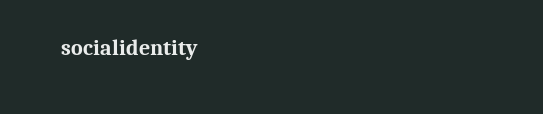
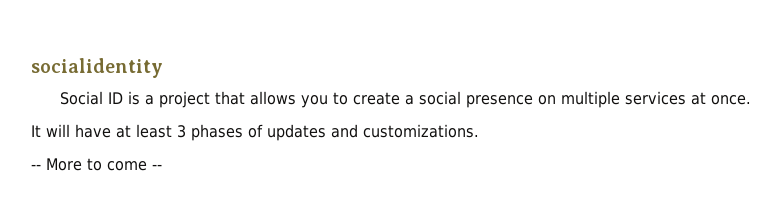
(198, 49) none -> [60,91,752,108] [31,124,479,141] [31,158,162,171] // Social ID is a project that allows you to create a social presence on multiple services at once. // It will have at least 3 phases of updates and customizations. // -- More to come --

